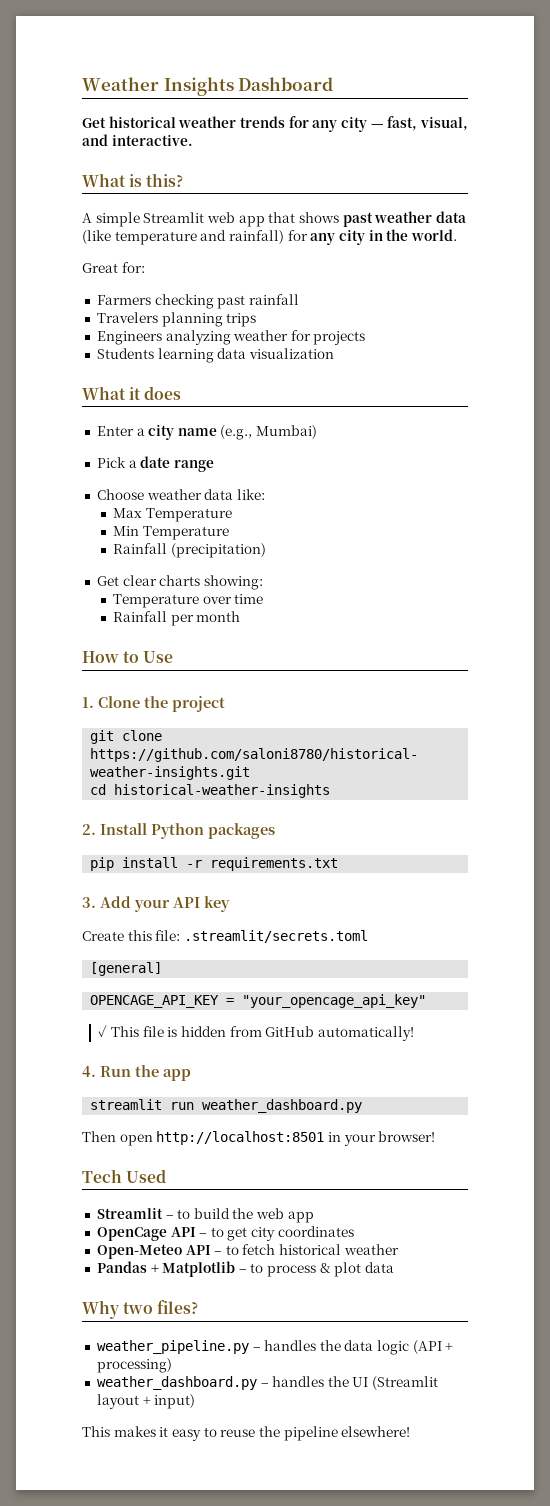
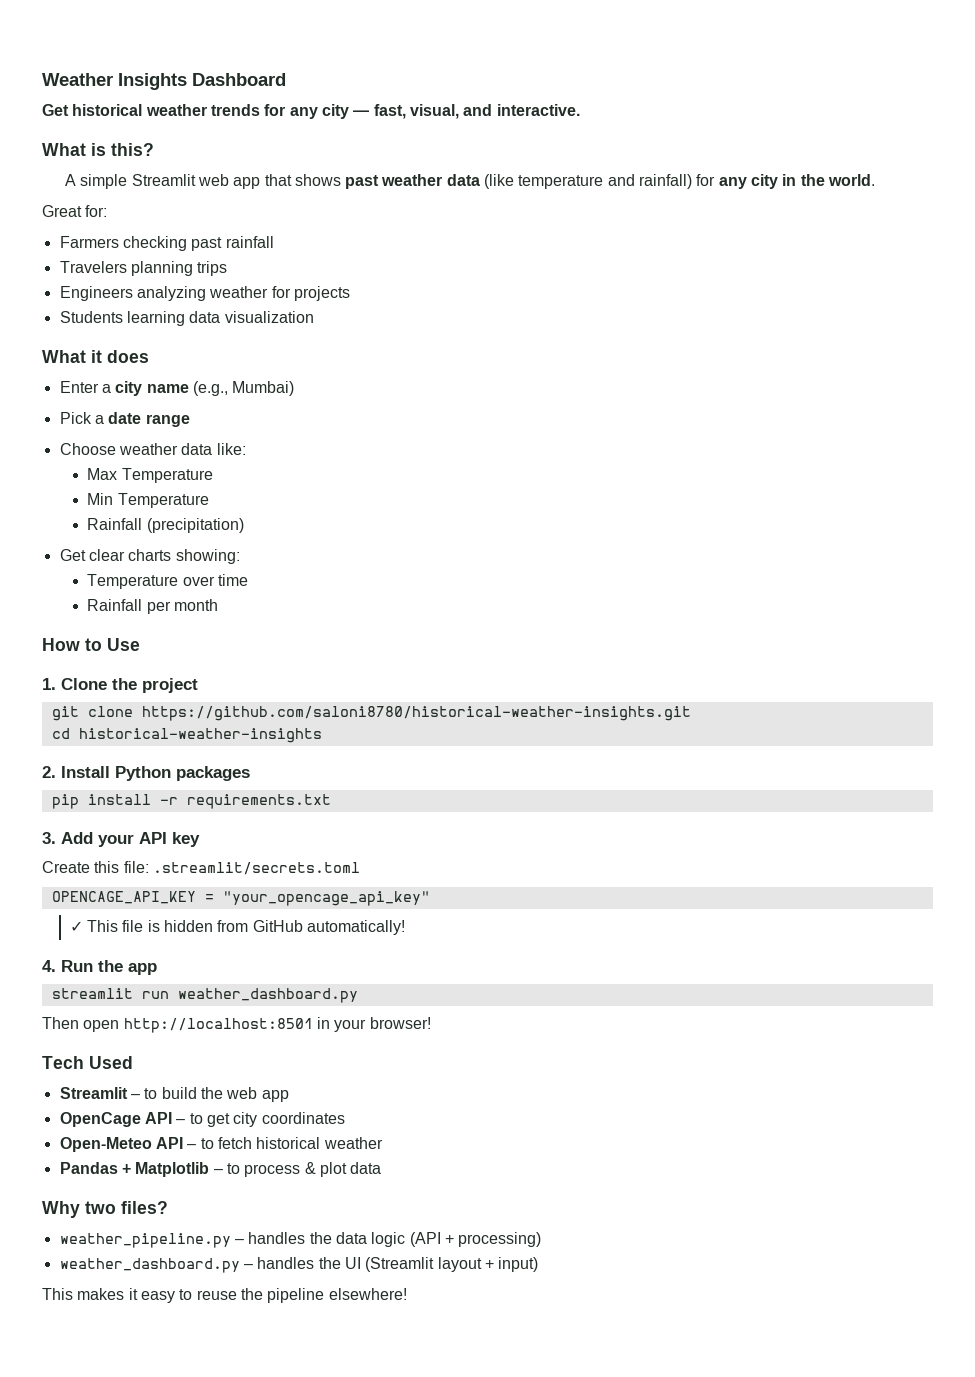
[90,962,163,976] // [general] -> (360, 868) none

